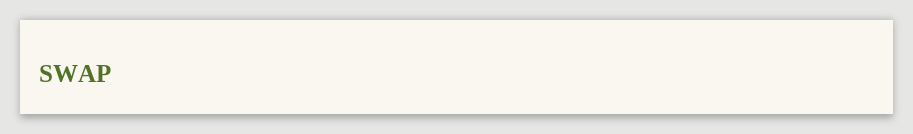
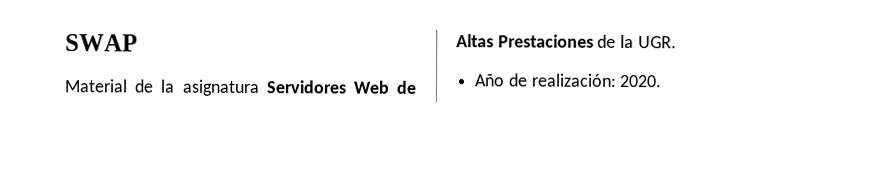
(111, 73) none -> [64,79,417,97] [456,34,677,49] [474,73,663,88] // Material de la asignatura Servidores Web de Altas Prestaciones de la UGR. // Año de realización: 2020.

